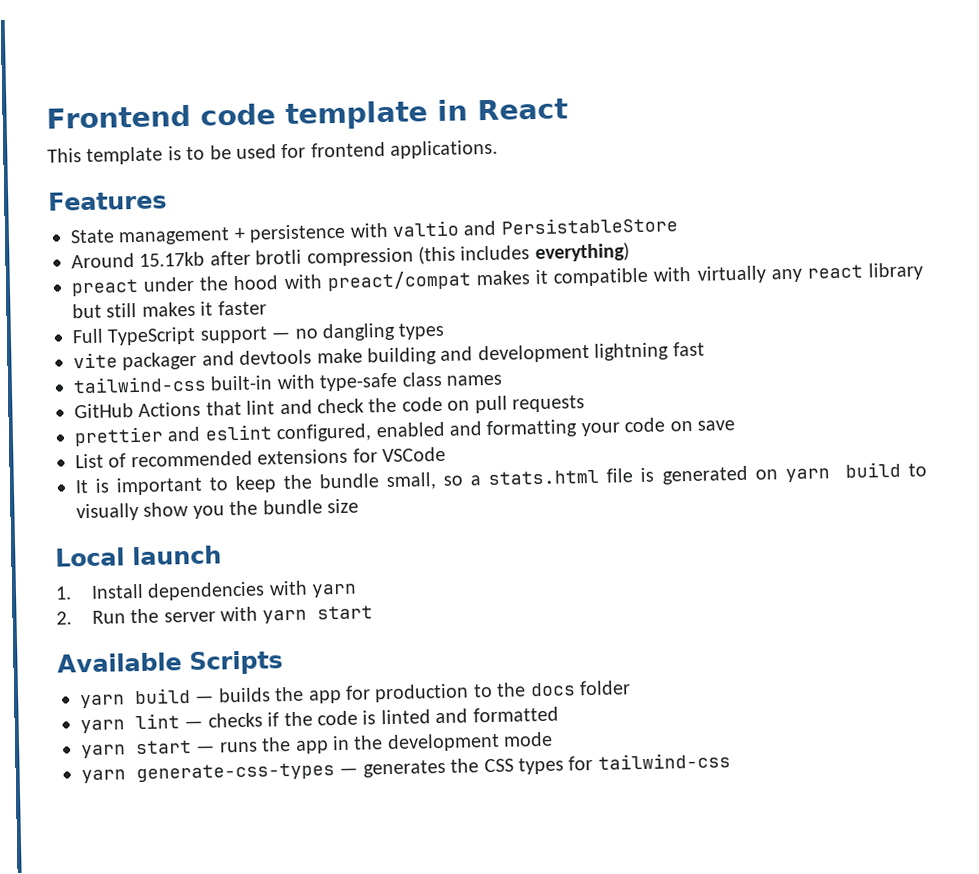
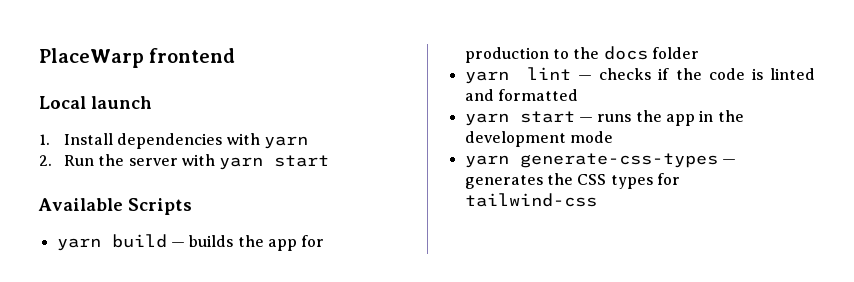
[46,98,568,131] [47,139,499,165] [48,190,167,211] [70,216,678,246] [71,242,630,269] [71,262,924,297] [72,300,267,319] [72,322,446,346] [73,341,705,371] [73,371,502,394] [74,395,585,419] [74,417,735,447] [75,446,446,469] [75,461,928,496] [76,498,359,522] Frontend code template in React // This template is to be used for frontend applications. // Features // State management + persistence with valtio and PersistableStore // Around 15.17kb after brotli compression (this includes everything) // preact under the hood with preact/compat makes it compatible with virtually any react library but still makes it faster // Full TypeScript support — no dangling types // vite packager and devtools make building and development lightning fast // tailwind-css built-in with type-safe class names // GitHub Actions that lint and check the code on pull requests // prettier and eslint configured, enabled and formatting your code on save // List of recommended extensions for VSCode // It is important to keep the bundle small, so a stats.html file is generated on yarn build to visually show you the bundle size -> [39,48,236,68] PlaceWarp frontend

